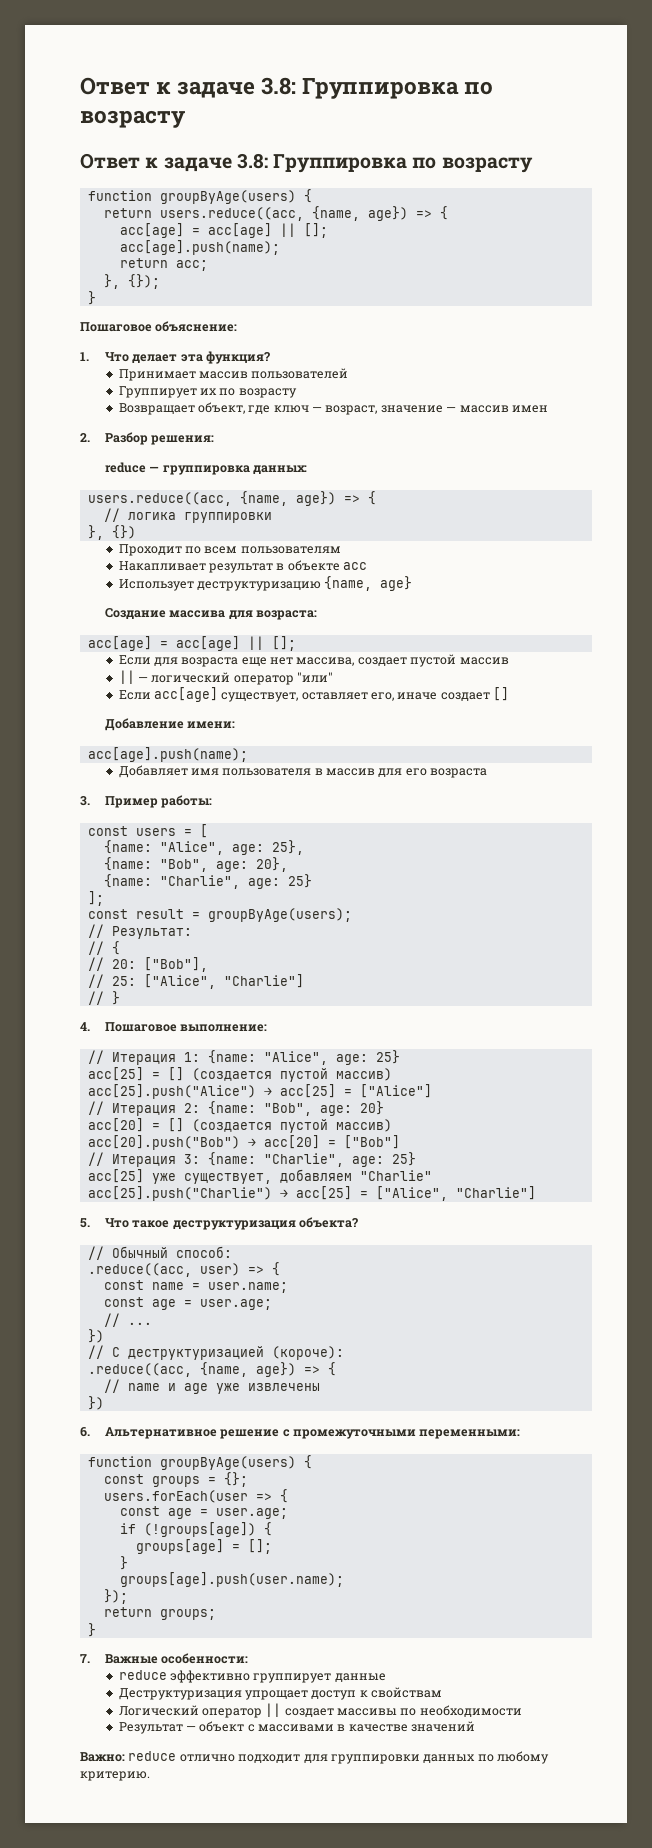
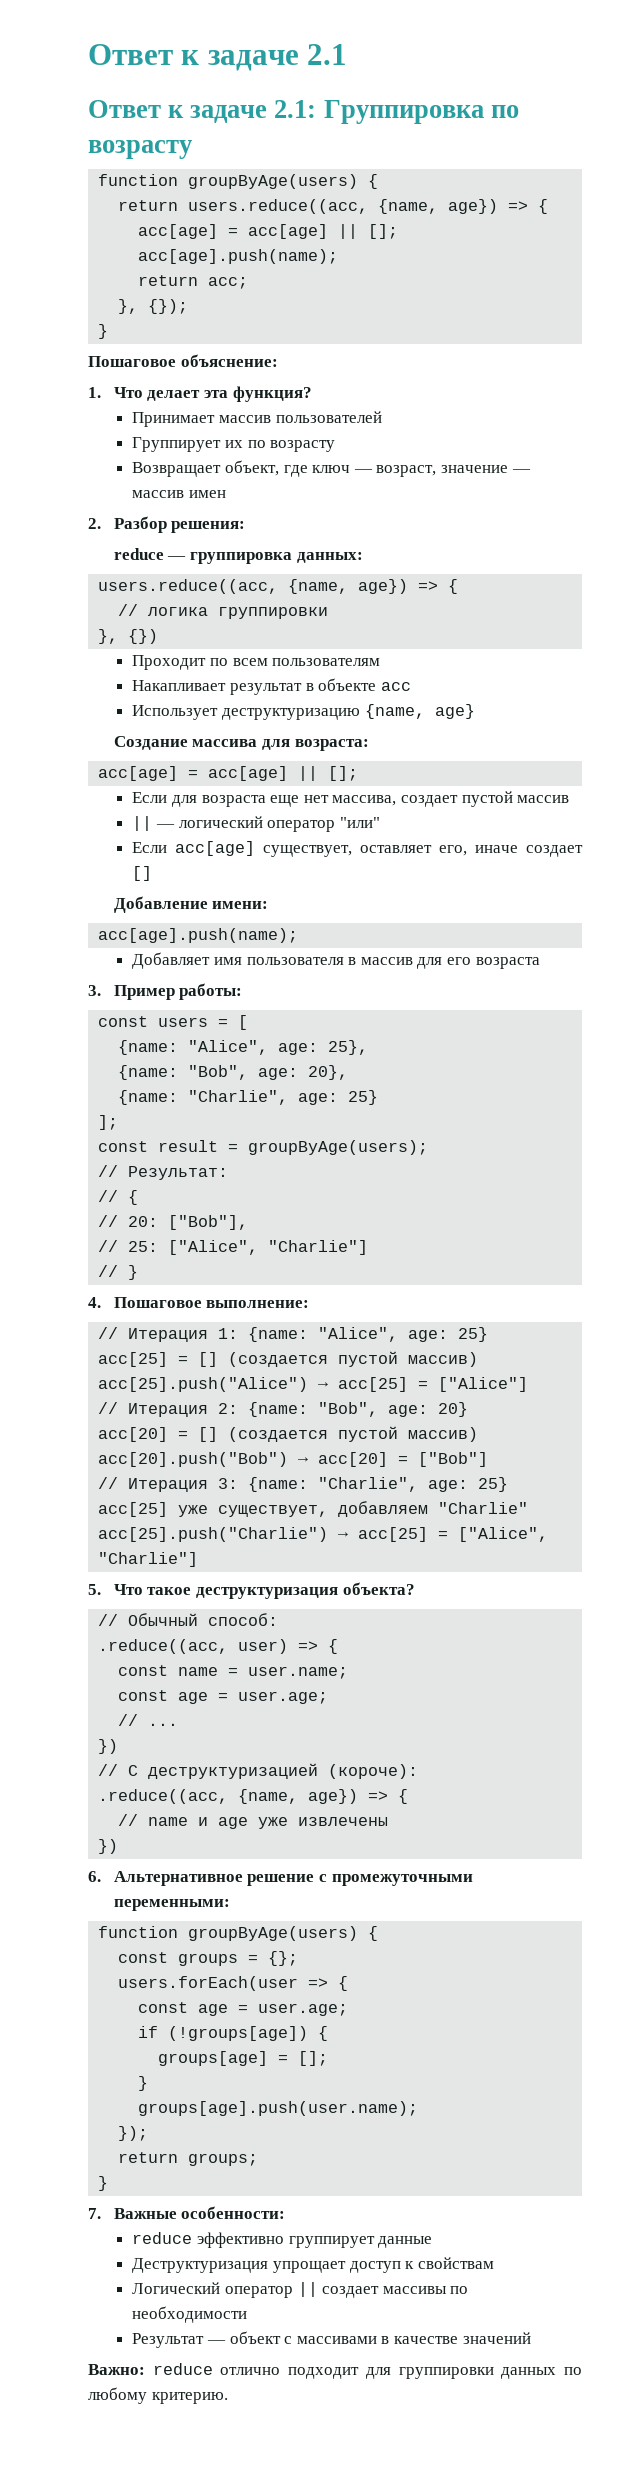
[80,77,494,99] [80,110,185,128] [80,153,268,172] Ответ к задаче 3.8: Группировка по возрасту // Ответ к задаче 3.8: -> [88,44,348,71] [88,100,317,123] Ответ к задаче 2.1 // Ответ к задаче 2.1:

